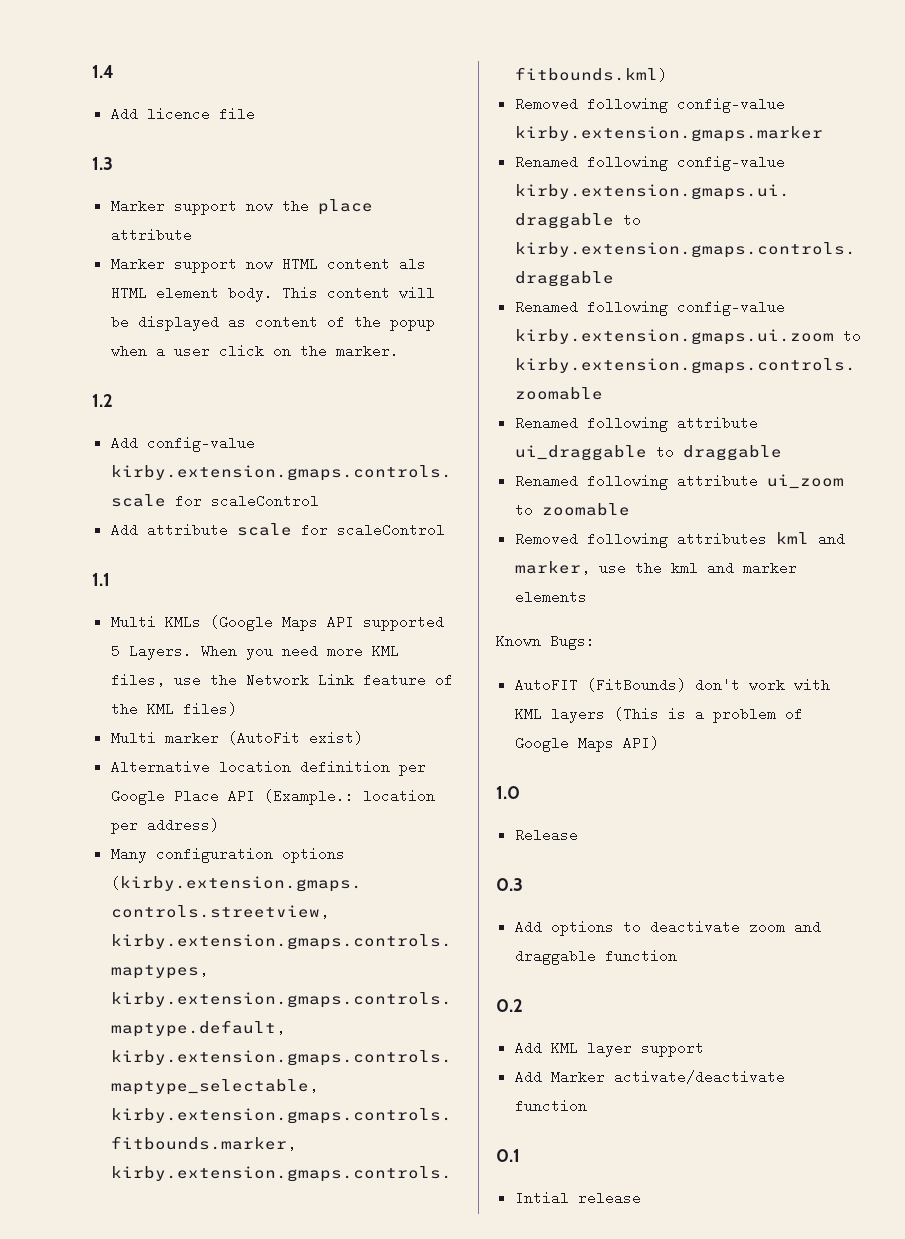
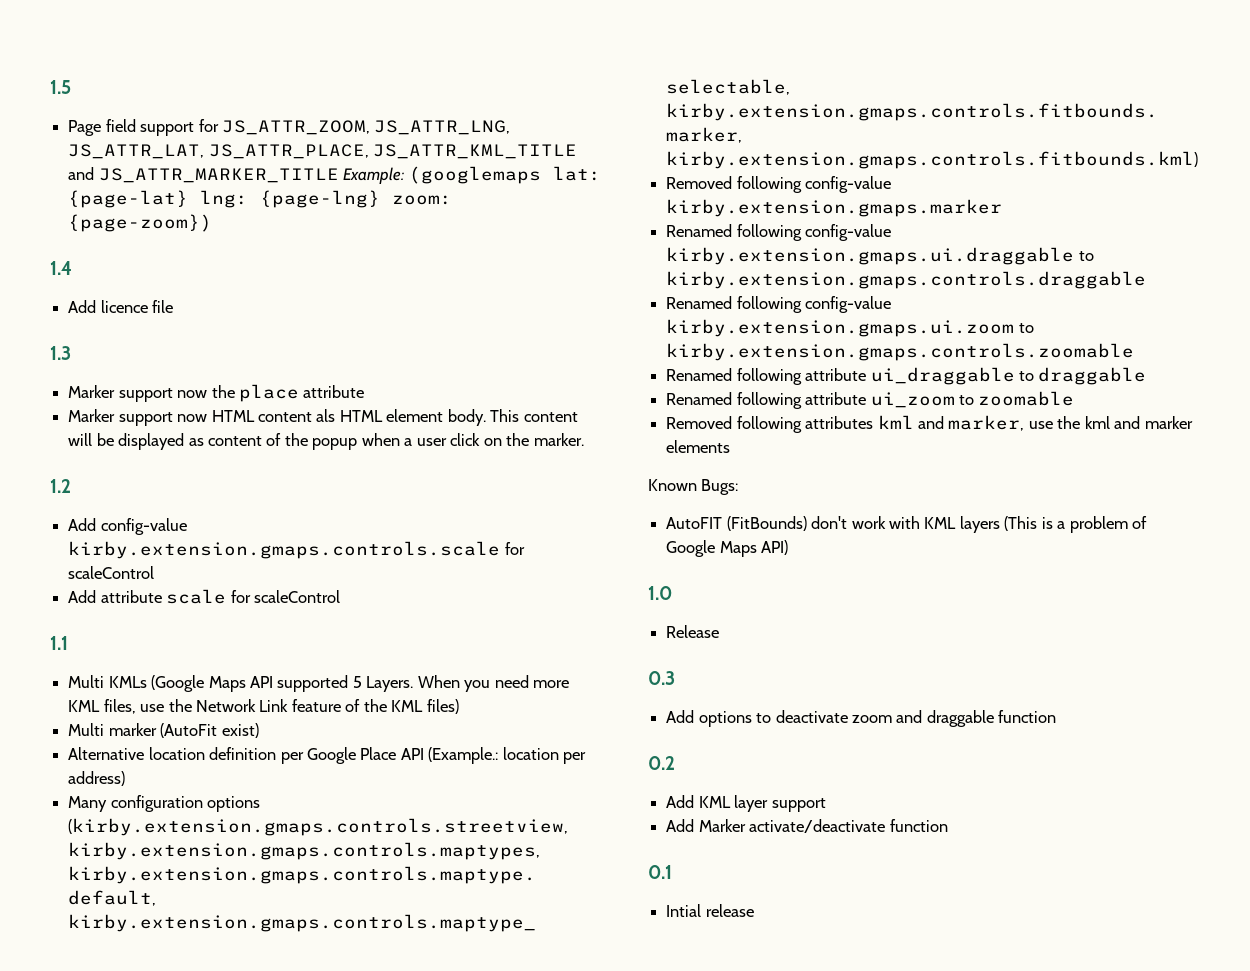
(92, 71) none -> [50,80,71,94] [68,119,511,136] [68,144,578,159] [68,166,601,184] [68,190,453,208] [68,214,213,232] 1.5 // Page field support for JS_ATTR_ZOOM, JS_ATTR_LNG, JS_ATTR_LAT, JS_ATTR_PLACE, JS_ATTR_KML_TITLE and JS_ATTR_MARKER_TITLE Example: (googlemaps lat: {page-lat} lng: {page-lng} zoom: {page-zoom}) //

